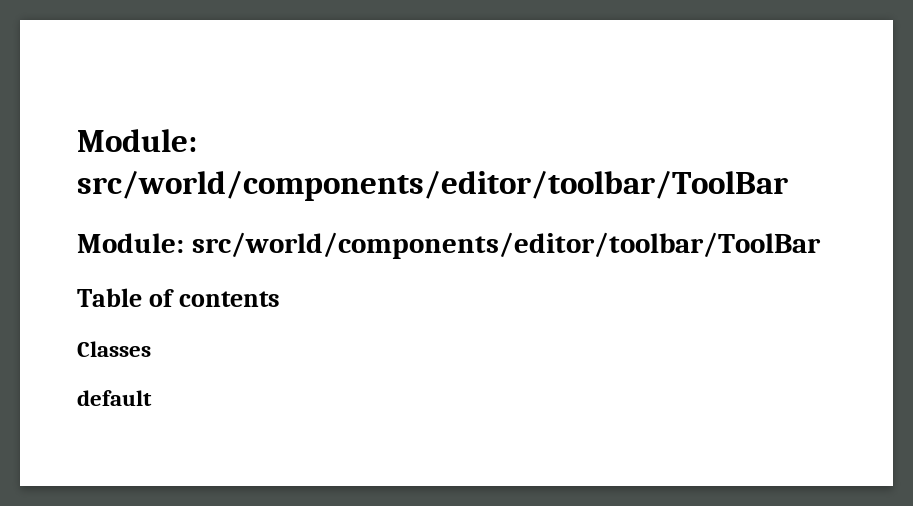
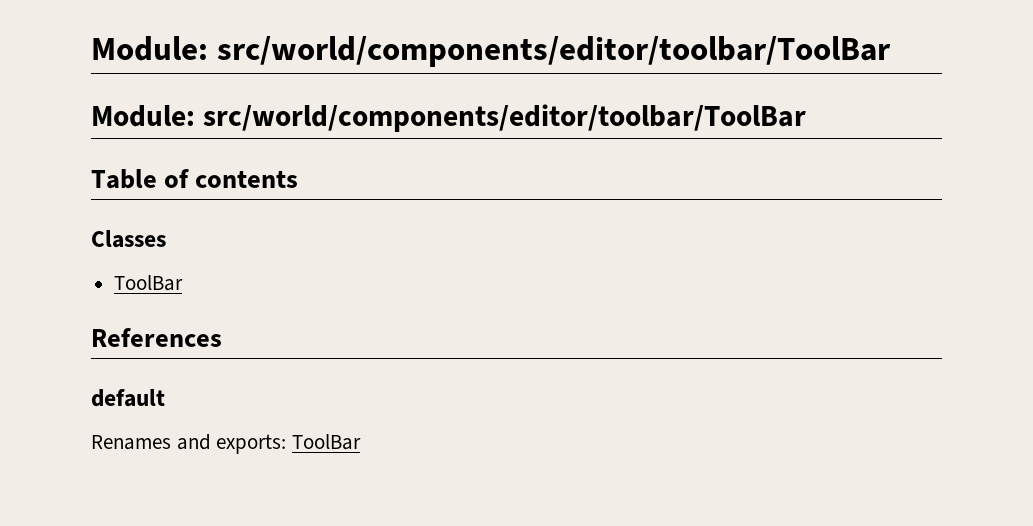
(151, 349) none -> [114,275,184,291] [91,328,222,347] // ToolBar // References
(152, 398) none -> [91,434,362,454] // Renames and exports: ToolBar

